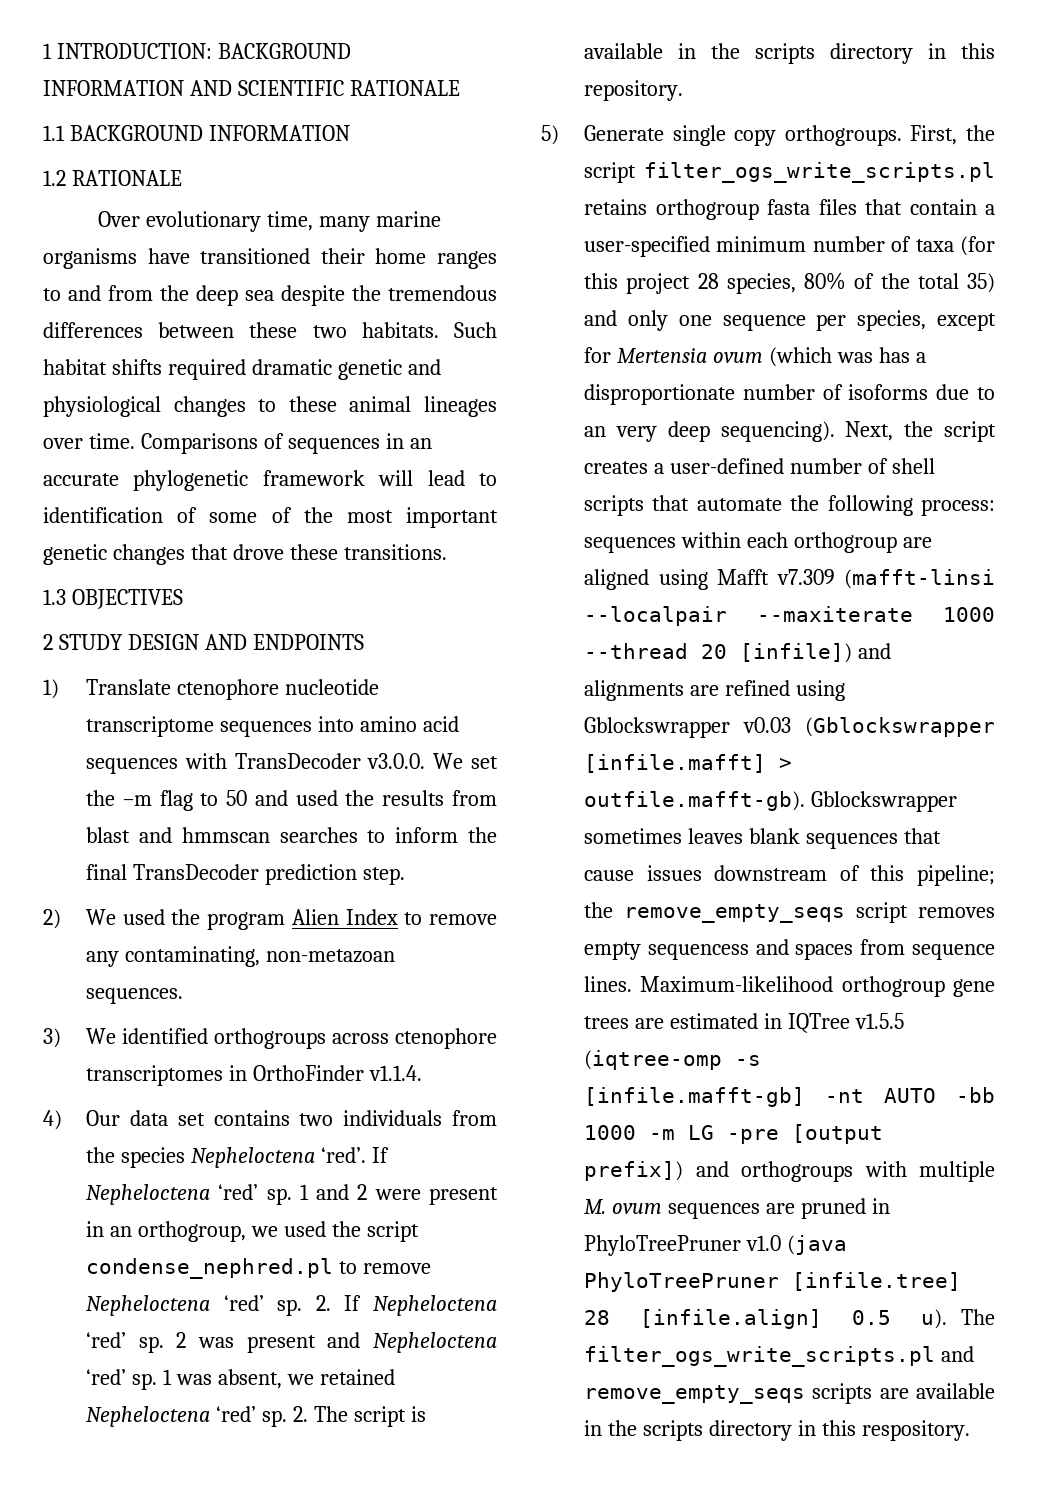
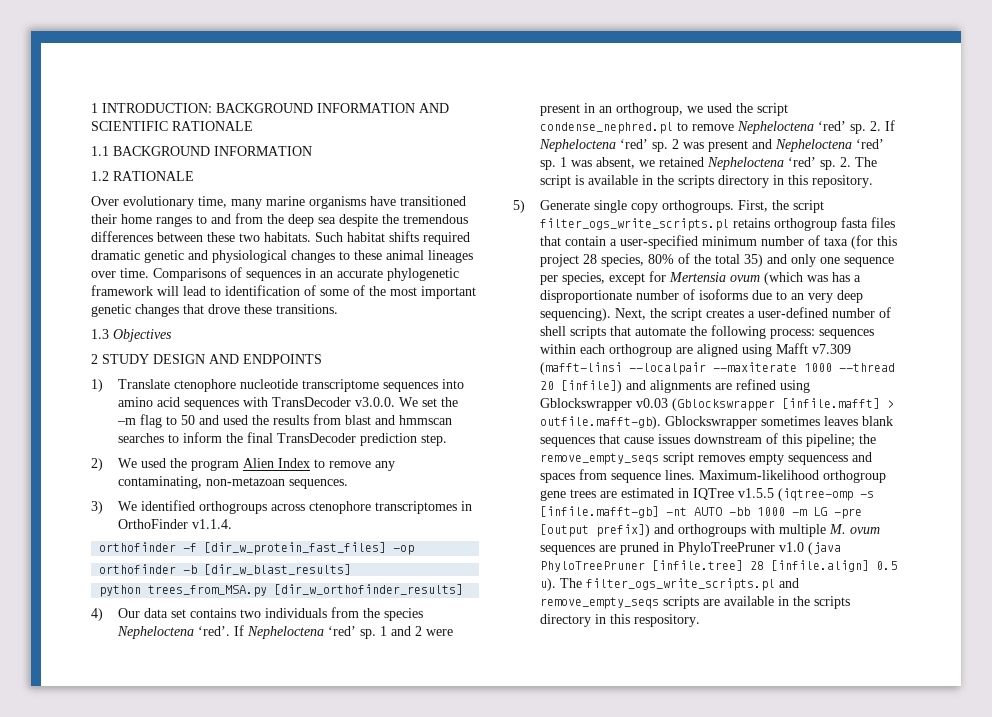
[71,589,183,609] OBJECTIVES -> [113,329,172,342] Objectives
(422, 1073) none -> [99,542,415,555] [99,564,352,575] [99,584,464,597] // orthofinder -f [dir_w_protein_fast_files] -op // orthofinder -b [dir_w_blast_results] // python trees_from_MSA.py [dir_w_orthofinder_results]

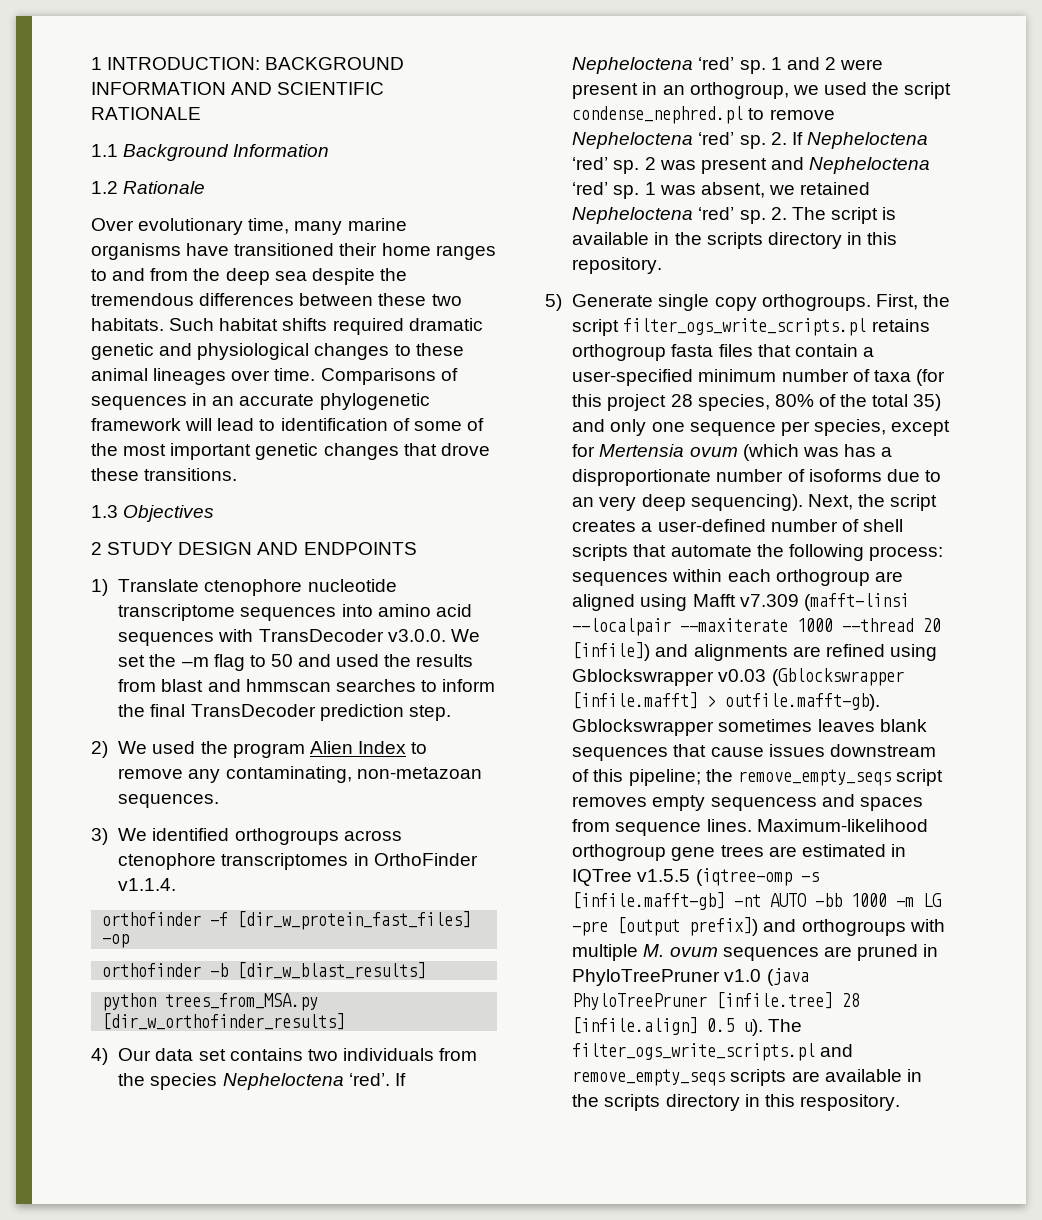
[113,146,312,156] BACKGROUND INFORMATION -> [123,144,330,161] Background Information
[113,171,194,181] RATIONALE -> [123,181,206,194] Rationale

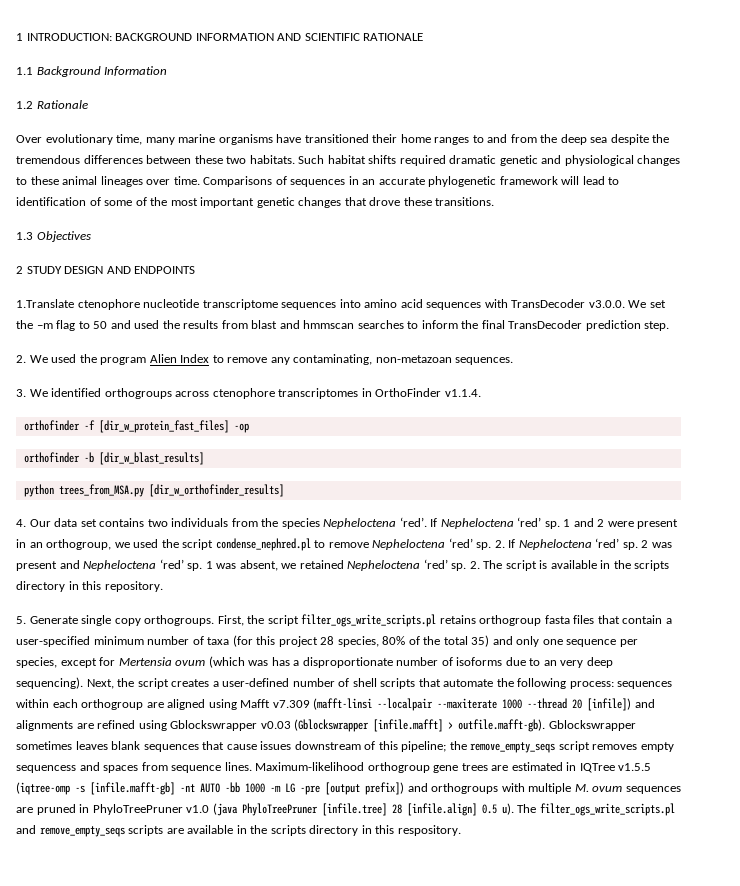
[91,579,200,596] 1) Translate -> [16,299,74,308] 1.Translate
[91,741,108,758] 2) -> [16,355,26,363] 2.
[91,828,108,845] 3) -> [16,389,26,397] 3.
[91,1048,108,1065] 4) -> [16,519,26,527] 4.
[545,294,562,311] 5) -> [16,616,26,624] 5.

